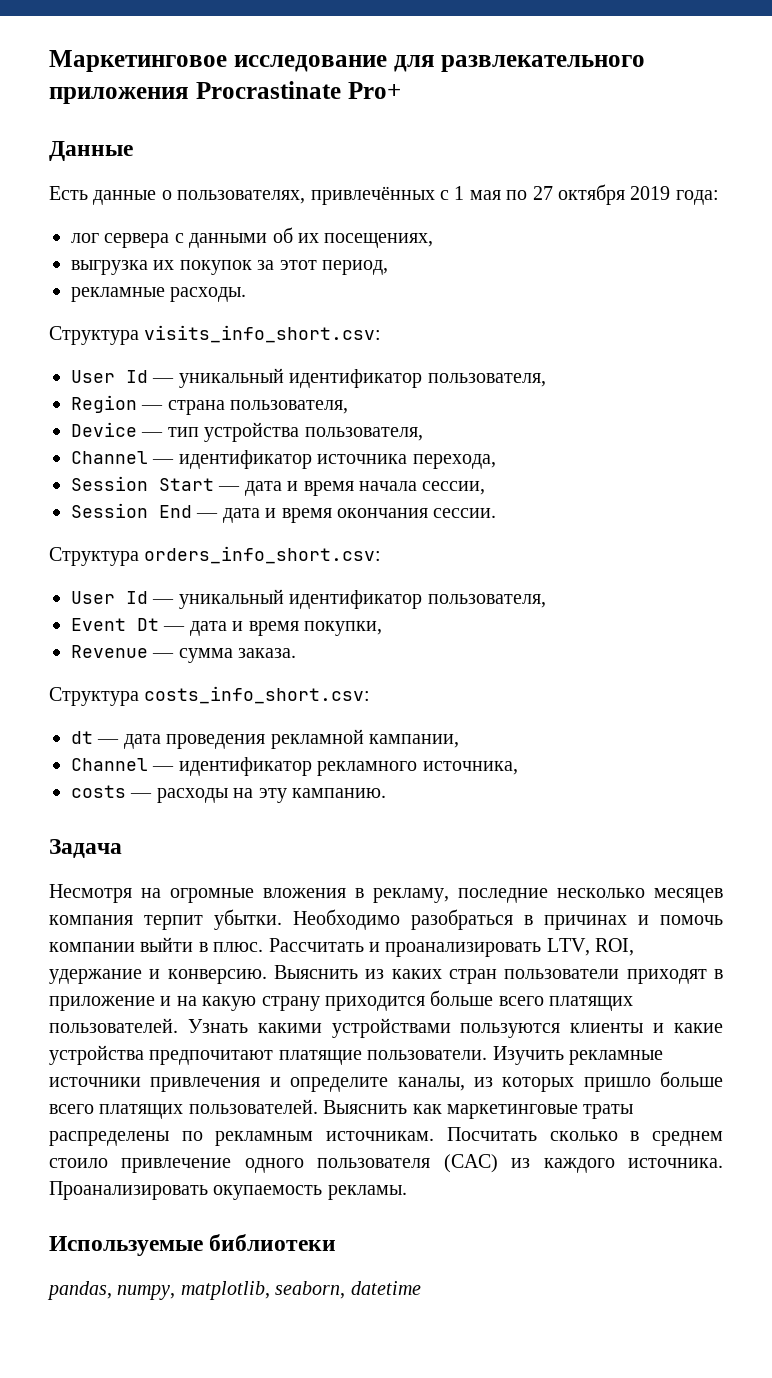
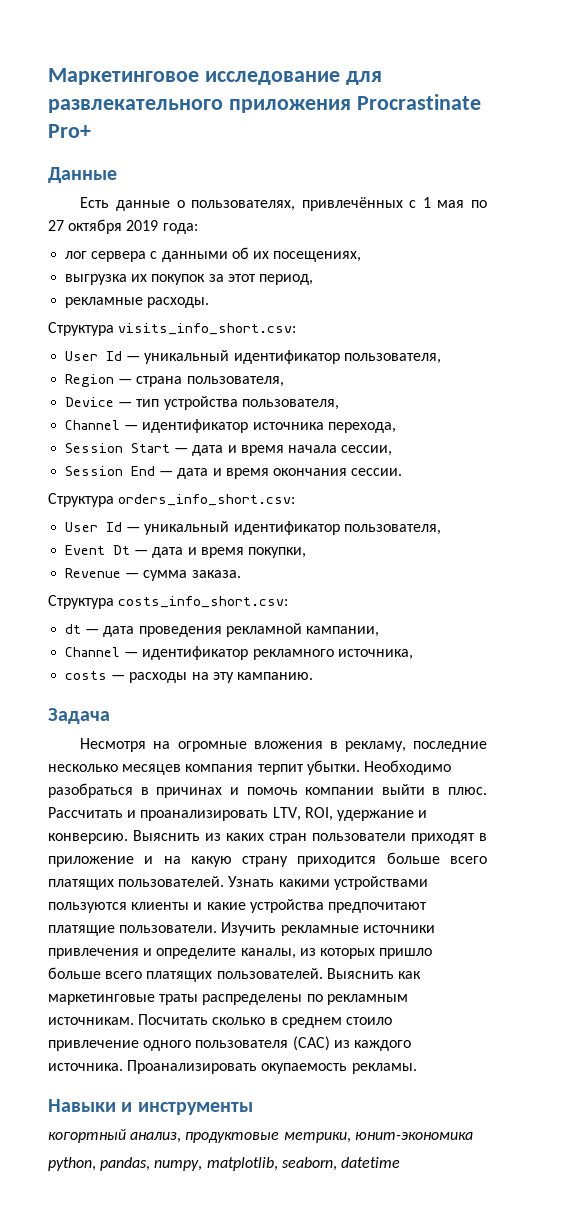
[49,1234,337,1256] Используемые библиотеки // -> [48,1099,253,1115] [48,1129,473,1143] [48,1157,96,1171] Навыки и инструменты // когортный анализ, продуктовые метрики, юнит-экономика // python,

